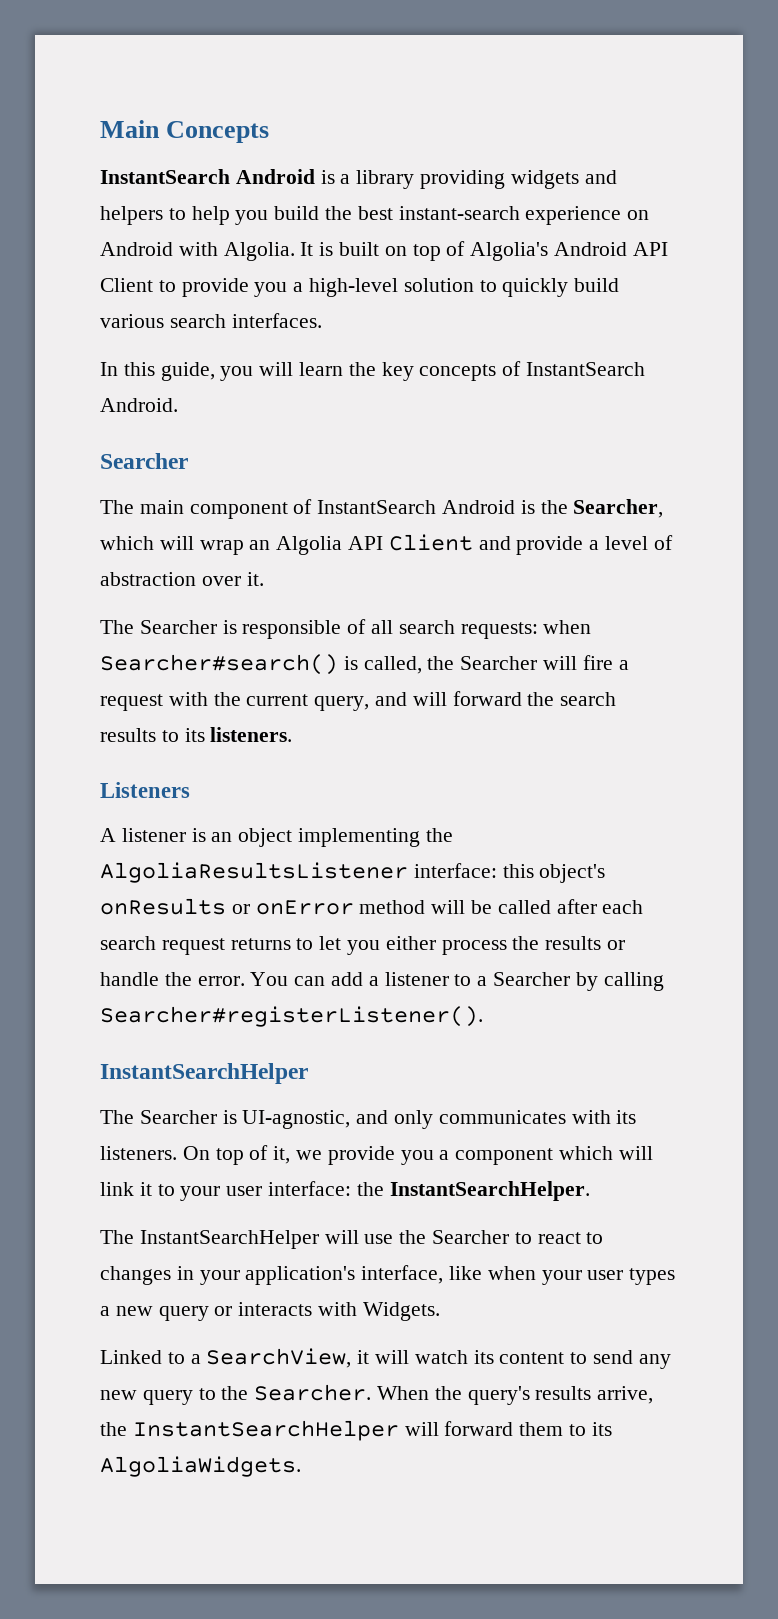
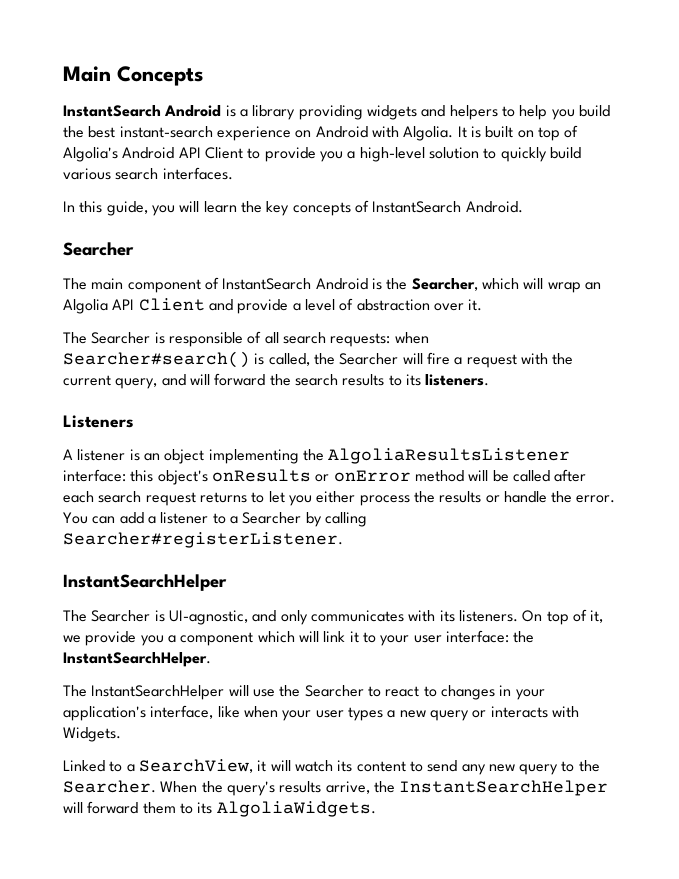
[100,1006,483,1027] Searcher#registerListener(). -> [63,532,343,548] Searcher#registerListener.

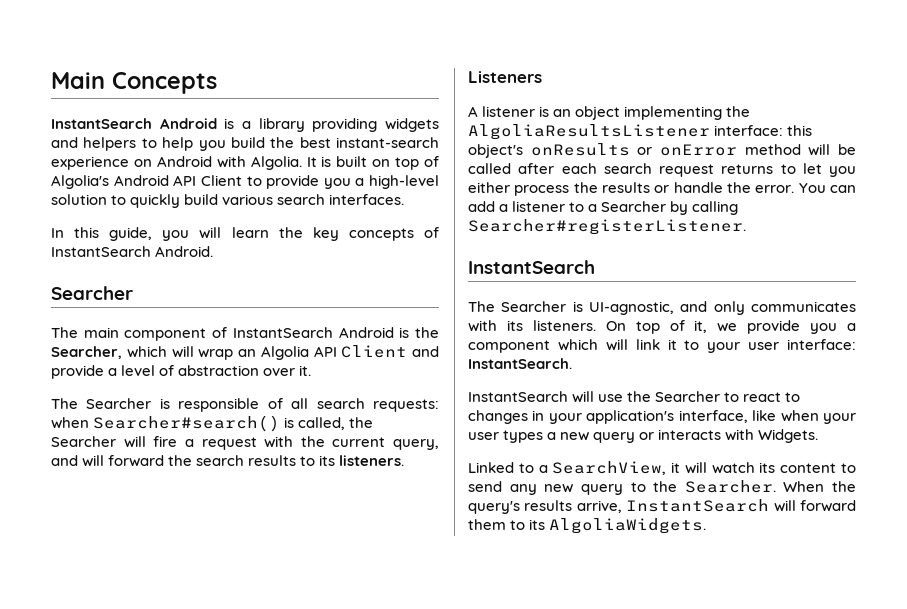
[63,574,227,591] InstantSearchHelper -> [468,260,595,274] InstantSearch
[513,631,535,643] [63,652,211,667] [63,685,225,700] the InstantSearchHelper. // The InstantSearchHelper -> [468,358,572,369] [468,391,568,402] InstantSearch. // InstantSearch
[373,780,609,796] the InstantSearchHelper -> [626,499,770,512] InstantSearch

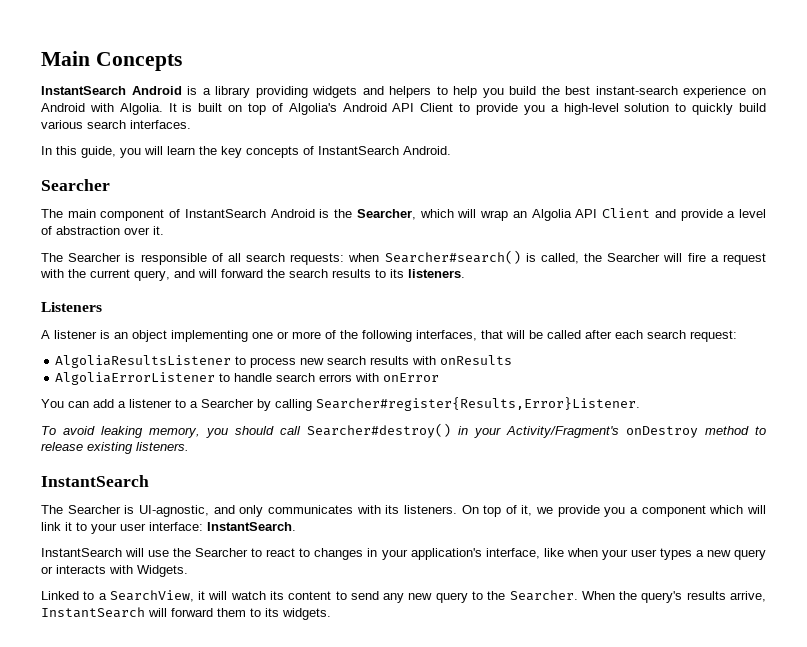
[726,106,751,117] [468,124,813,140] [468,143,801,158] the AlgoliaResultsListener interface: this object's onResults or onError method -> [252,330,503,342] one or more of the following interfaces, that
[659,163,856,177] [468,182,795,196] request returns to let you either process the results or handle the error. -> [690,330,737,342] [55,355,513,368] [55,372,440,385] request: // AlgoliaResultsListener to process new search results with onResults // AlgoliaErrorListener to handle search errors with onError //
[468,219,746,235] Searcher#registerListener. -> [316,397,640,411] [41,423,766,438] [41,442,189,454] Searcher#register{Results,Error}Listener. // To avoid leaking memory, you should call Searcher#destroy() in your Activity/Fragment's onDestroy method to release existing listeners.
[549,518,707,534] AlgoliaWidgets. -> [282,608,331,620] widgets.

